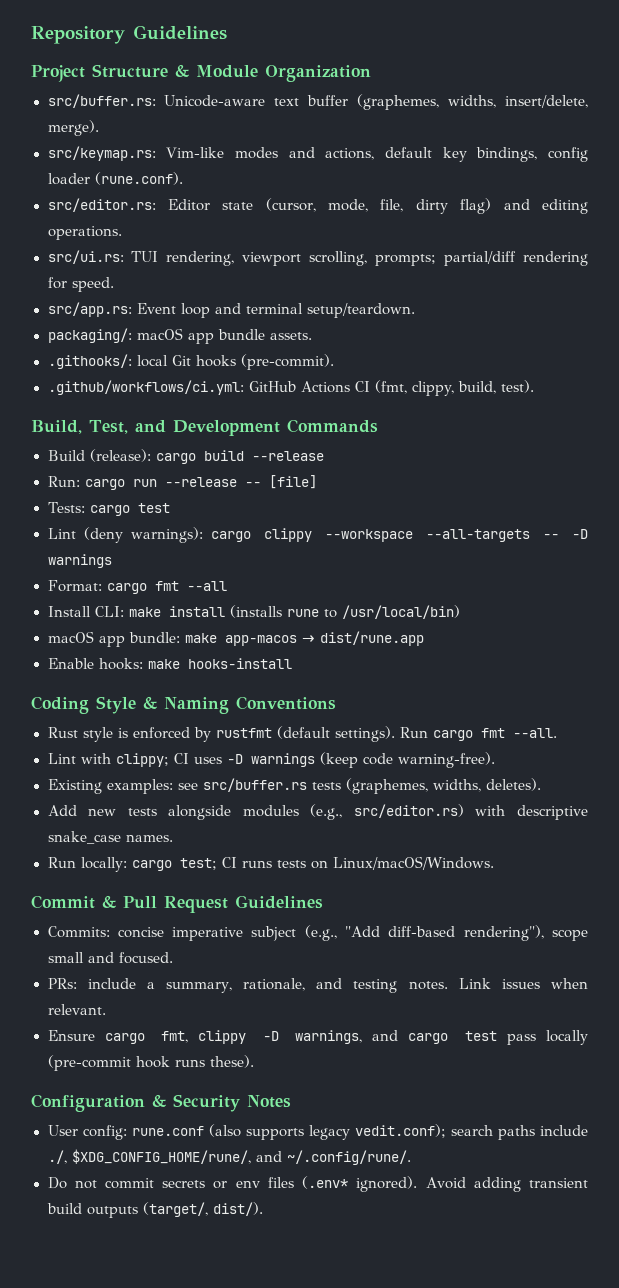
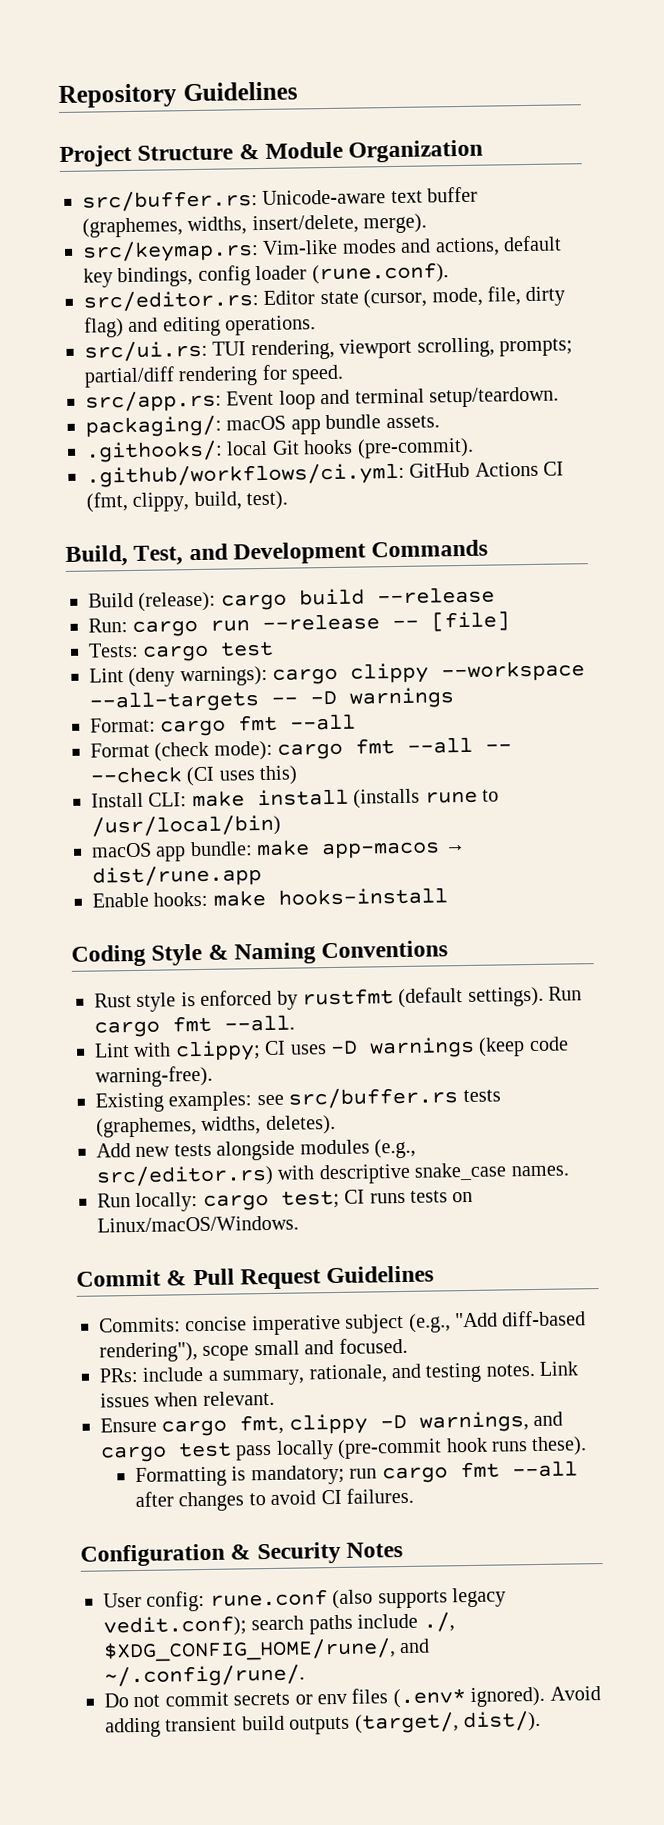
(227, 586) none -> [90,736,513,762] [90,765,299,787] // Format (check mode): cargo fmt --all -- --check (CI uses this)
(254, 1061) none -> [134,1460,578,1488] [134,1487,414,1512] // Formatting is mandatory; run cargo fmt --all after changes to avoid CI failures.

